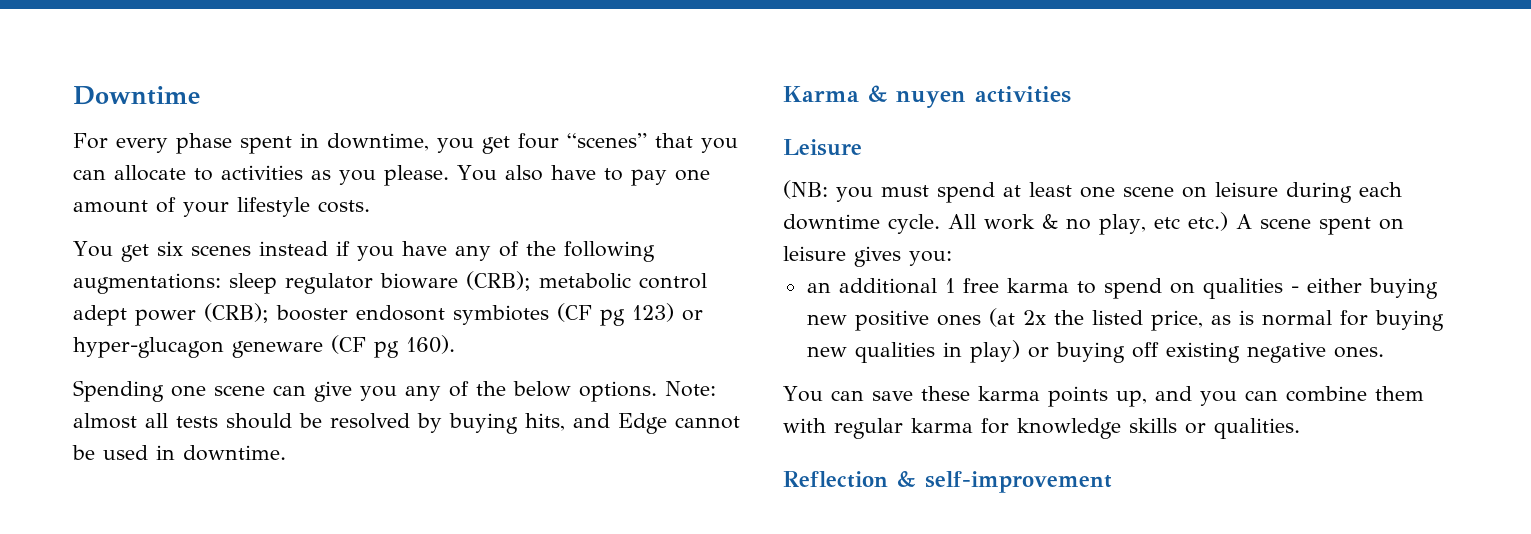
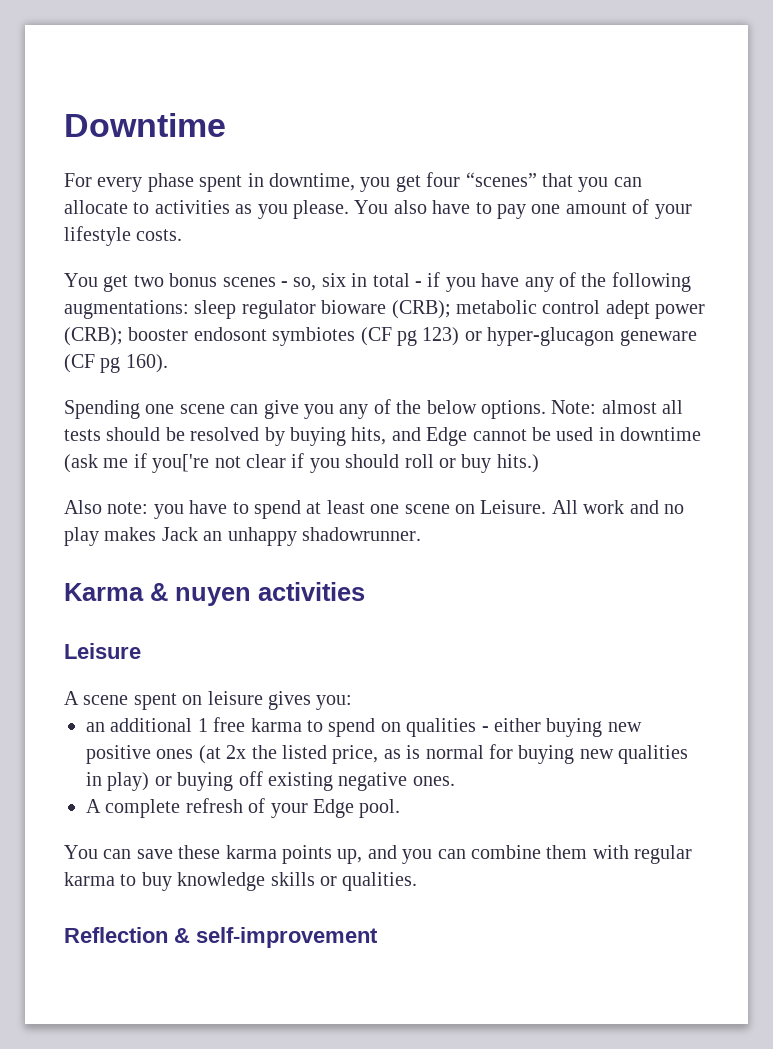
[156,241,328,256] six scenes instead -> [133,273,422,291] two bonus scenes - so, six in total -
[183,445,286,461] downtime. -> [620,427,702,441] [64,453,539,473] [64,500,684,519] [64,527,421,546] downtime (ask me if you['re not clear if you should roll or buy hits.) // Also note: you have to spend at least one scene on Leisure. All work and no play makes Jack an unhappy shadowrunner.
[783,180,1402,203] [783,212,1228,235] (NB: you must spend at least one scene on leisure during each downtime cycle. All work & no play, etc etc.) -> (141, 651) none
(1384, 352) none -> [86,798,401,818] // A complete refresh of your Edge pool.
[981,418,1009,434] for -> [120,872,172,891] to buy

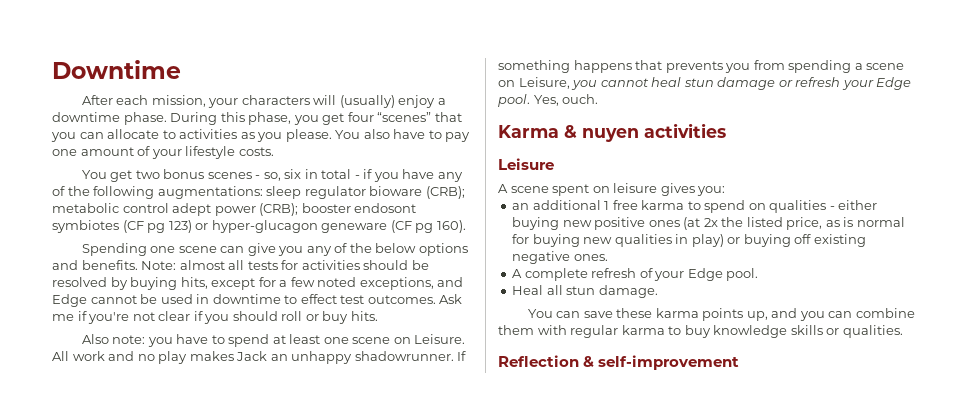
[64,173,355,192] For every phase spent in downtime, -> [81,95,446,108] [52,112,292,125] After each mission, your characters will (usually) enjoy a downtime phase. During this phase,
[480,400,546,419] options. -> [418,243,468,256] [52,260,138,270] options and benefits.
(101, 435) none -> [281,260,360,270] for activities
(387, 436) none -> [211,277,434,290] except for a few noted exceptions,
[64,454,98,473] (ask -> [284,294,463,304] to effect test outcomes. Ask
[152,454,210,473] you['re -> [88,312,130,324] you're
[496,454,539,473] hits.) -> [350,311,378,321] hits.
(421, 534) none -> [457,351,467,361] [498,60,905,73] [498,77,912,90] [498,94,599,107] If something happens that prevents you from spending a scene on Leisure, you cannot heal stun damage or refresh your Edge pool. Yes, ouch.
(401, 808) none -> [512,285,658,298] // Heal all stun damage.

